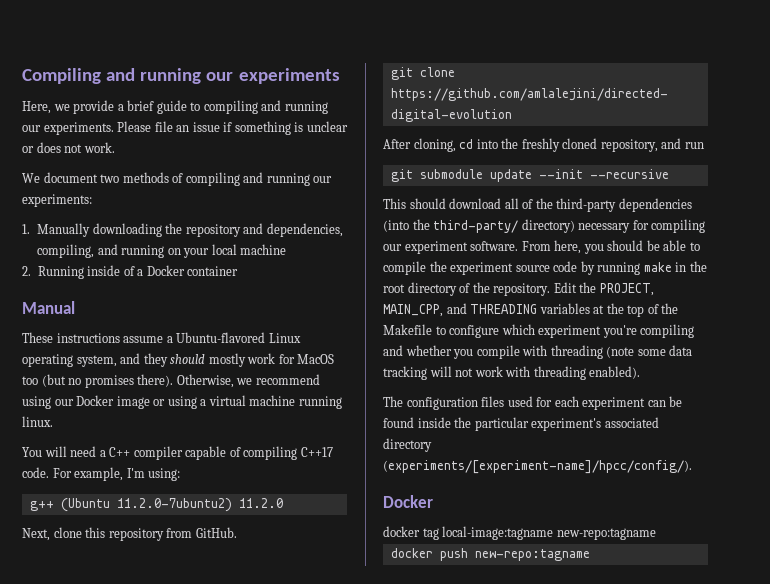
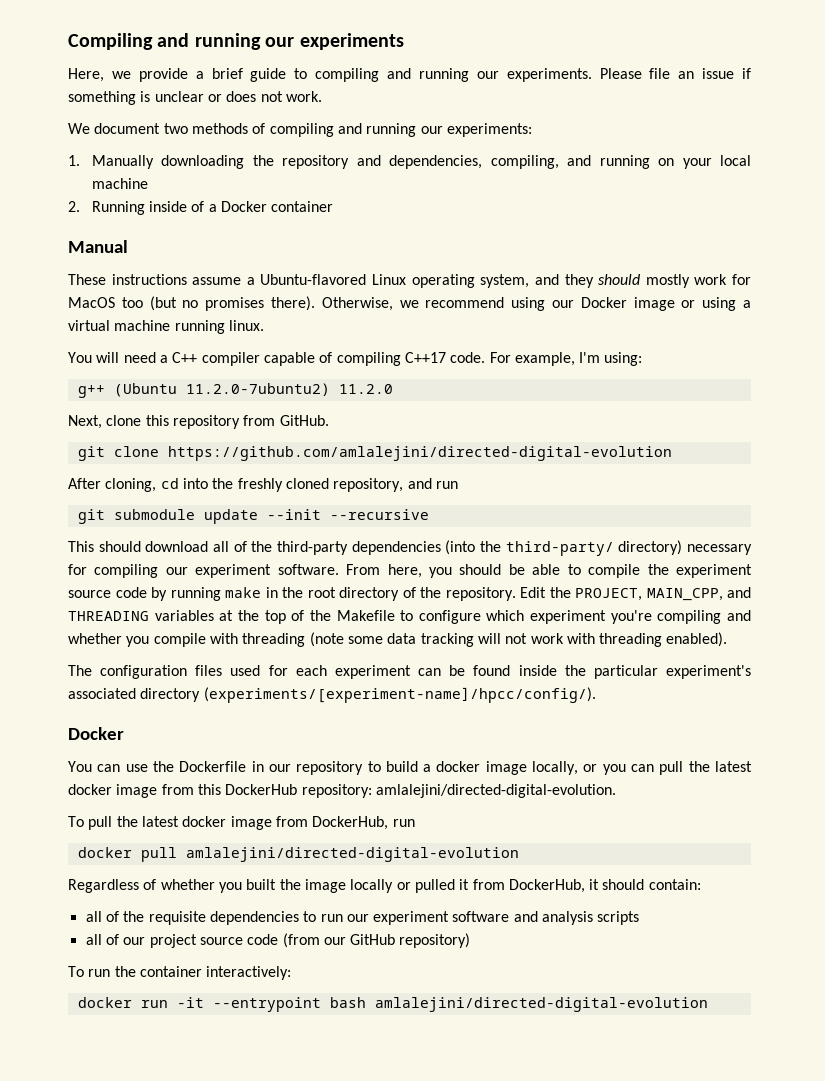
[383,526,656,540] [390,548,590,561] docker tag local-image:tagname new-repo:tagname // docker push new-repo:tagname -> [68,761,752,775] [68,784,616,798] [68,816,415,830] [77,847,519,862] [68,879,701,893] [85,911,640,925] [85,933,471,948] [68,966,292,980] [77,997,708,1012] You can use the Dockerfile in our repository to build a docker image locally, or you can pull the latest docker image from this DockerHub repository: amlalejini/directed-digital-evolution. // To pull the latest docker image from DockerHub, run // docker pull amlalejini/directed-digital-evolution // Regardless of whether you built the image locally or pulled it from DockerHub, it should contain: // all of the requisite dependencies to run our experiment software and analysis scripts // all of our project source code (from our GitHub repository) // To run the container interactively: // docker run -it --entrypoint bash amlalejini/directed-digital-evolution

